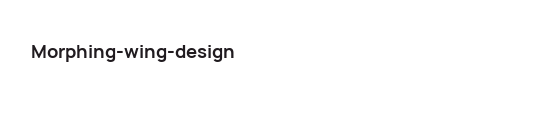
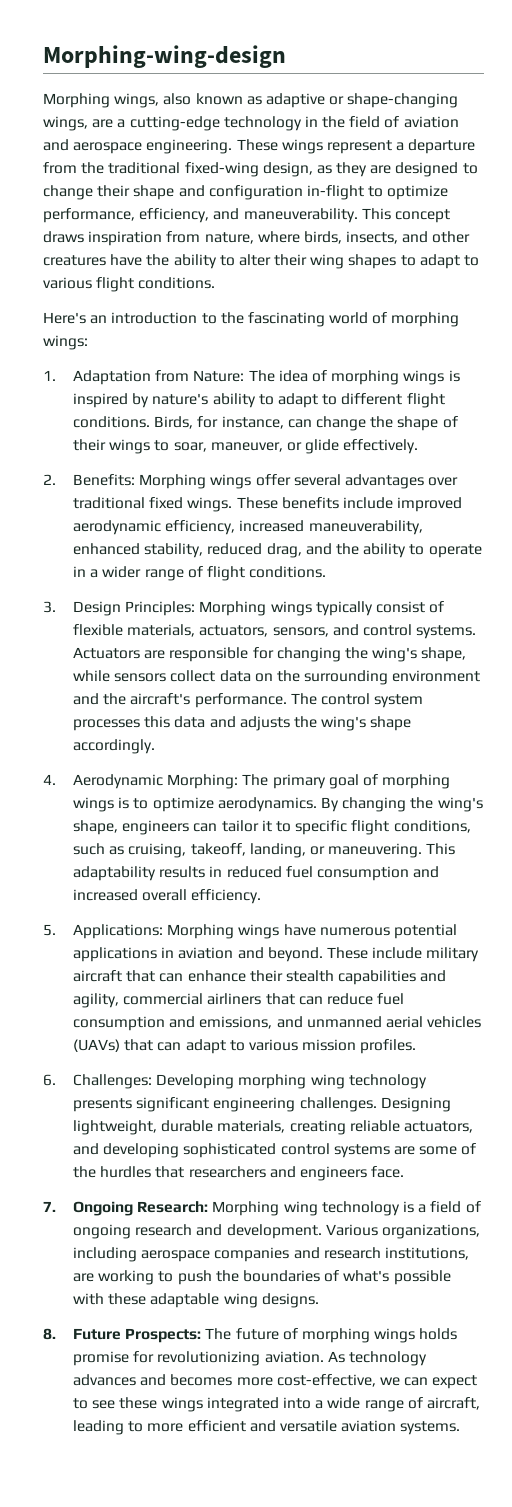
(235, 53) none -> [43,93,459,108] [43,116,459,131] [43,139,476,154] [43,162,478,177] [43,185,449,200] [43,208,450,223] [43,231,471,246] [43,254,480,269] [43,277,216,292] [43,312,460,327] [43,335,88,350] [43,370,460,385] [73,393,445,408] [73,416,458,431] [73,439,419,454] [43,474,459,489] [73,497,463,512] [73,520,423,535] [73,543,482,558] [73,566,327,581] [43,601,445,616] [73,624,477,639] [73,647,467,662] [73,670,481,685] [73,693,424,708] [73,716,412,731] [73,739,156,754] [43,774,451,789] [73,797,483,812] [73,820,471,835] [73,843,456,858] [73,866,440,881] [73,889,262,904] [43,924,458,939] [73,947,480,962] [73,970,447,985] [73,993,405,1008] [73,1016,482,1031] [73,1039,417,1054] [43,1074,427,1089] [73,1097,451,1112] [73,1120,474,1135] [73,1143,477,1158] [73,1166,405,1181] [43,1201,481,1216] [73,1224,481,1239] [73,1247,470,1262] [73,1270,451,1285] [73,1293,319,1308] [43,1328,458,1343] [73,1351,428,1366] [73,1374,478,1389] [73,1397,480,1412] [73,1420,461,1435] // Morphing wings, also known as adaptive or shape-changing wings, are a cutting-edge technology in the field of aviation and aerospace engineering. These wings represent a departure from the traditional fixed-wing design, as they are designed to change their shape and configuration in-flight to optimize performance, efficiency, and maneuverability. This concept draws inspiration from nature, where birds, insects, and other creatures have the ability to alter their wing shapes to adapt to various flight conditions. // Here's an introduction to the fascinating world of morphing wings: // 1. Adaptation from Nature: The idea of morphing wings is inspired by nature's ability to adapt to different flight conditions. Birds, for instance, can change the shape of their wings to soar, maneuver, or glide effectively. // 2. Benefits: Morphing wings offer several advantages over traditional fixed wings. These benefits include improved aerodynamic efficiency, increased maneuverability, enhanced stability, reduced drag, and the ability to operate in a wider range of flight conditions. // 3. Design Principles: Morphing wings typically consist of flexible materials, actuators, sensors, and control systems. Actuators are responsible for changing the wing's shape, while sensors collect data on the surrounding environment and the aircraft's performance. The control system processes this data and adjusts the wing's shape accordingly. // 4. Aerodynamic Morphing: The primary goal of morphing wings is to optimize aerodynamics. By changing the wing's shape, engineers can tailor it to specific flight conditions, such as cruising, takeoff, landing, or maneuvering. This adaptability results in reduced fuel consumption and increased overall efficiency. // 5. Applications: Morphing wings have numerous potential applications in aviation and beyond. These include military aircraft that can enhance their stealth capabilities and agility, commercial airliners that can reduce fuel consumption and emissions, and unmanned aerial vehicles (UAVs) that can adapt to various mission profiles. // 6. Challenges: Developing morphing wing technology presents significant engineering challenges. Designing lightweight, durable materials, creating reliable actuators, and developing sophisticated control systems are some of the hurdles that researchers and engineers face. // 7. Ongoing Research: Morphing wing technology is a field of ongoing research and development. Various organizations, including aerospace companies and research institutions, are working to push the boundaries of what's possible with these adaptable wing designs. // 8. Future Prospects: The future of morphing wings holds promise for revolutionizing aviation. As technology advances and becomes more cost-effective, we can expect to see these wings integrated into a wide range of aircraft, leading to more efficient and versatile aviation systems.

